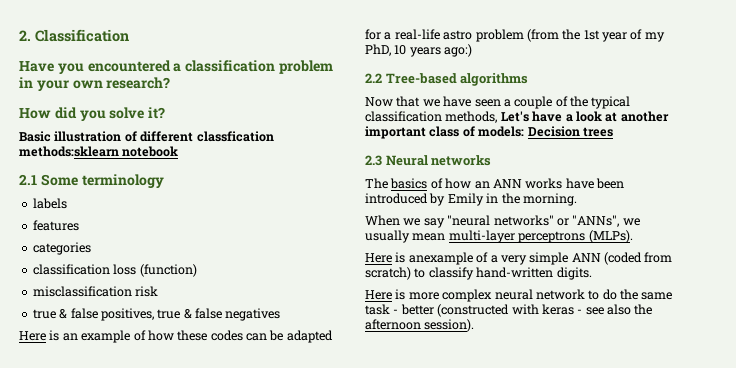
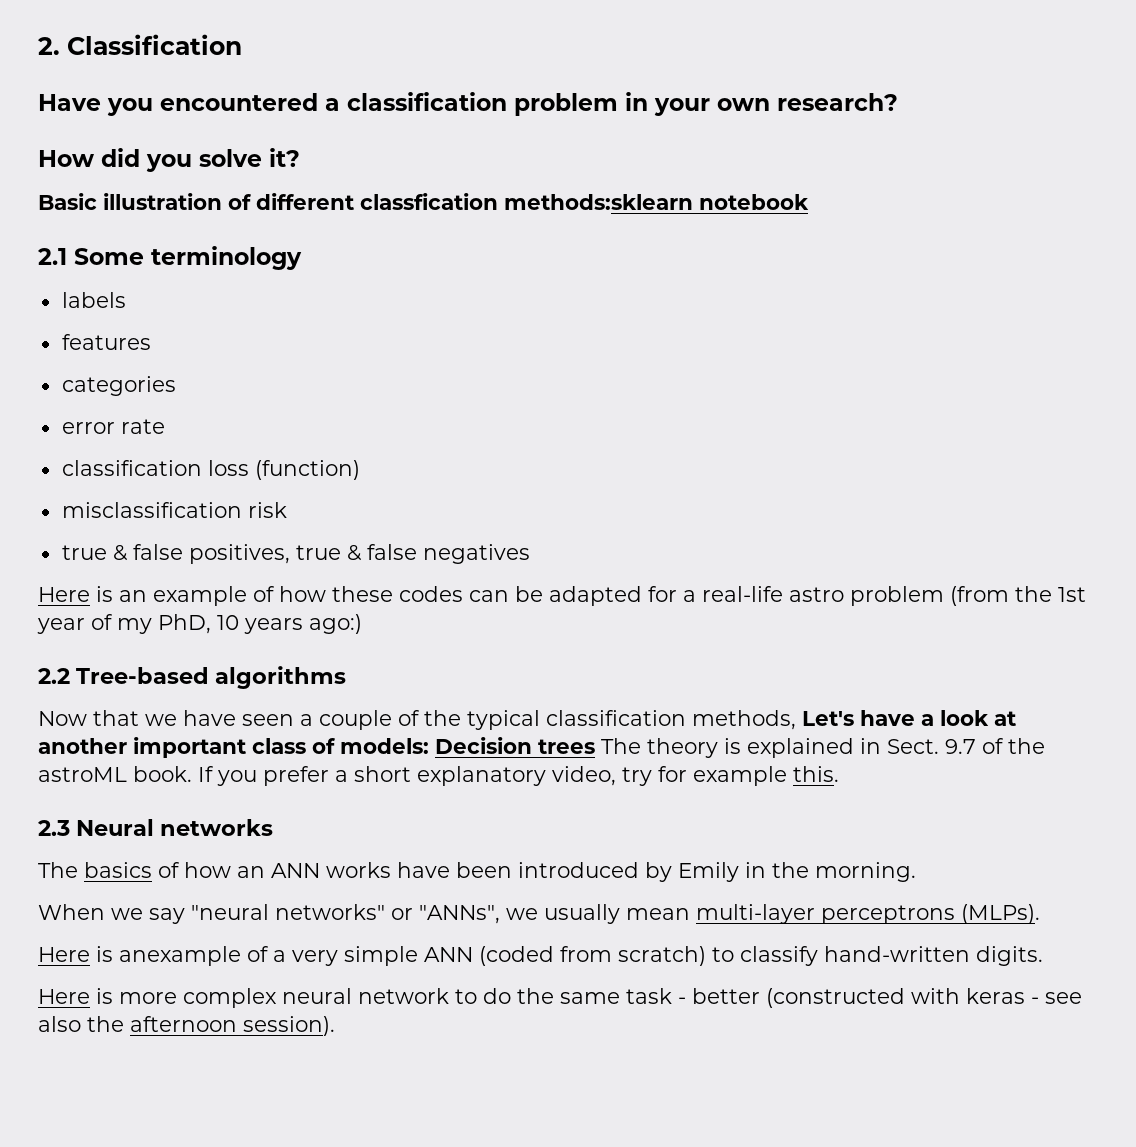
(91, 248) none -> [61,419,165,434] // error rate
(613, 132) none -> [601,738,1045,758] [38,766,839,786] The theory is explained in Sect. 9.7 of the astroML book. If you prefer a short explanatory video, try for example this.

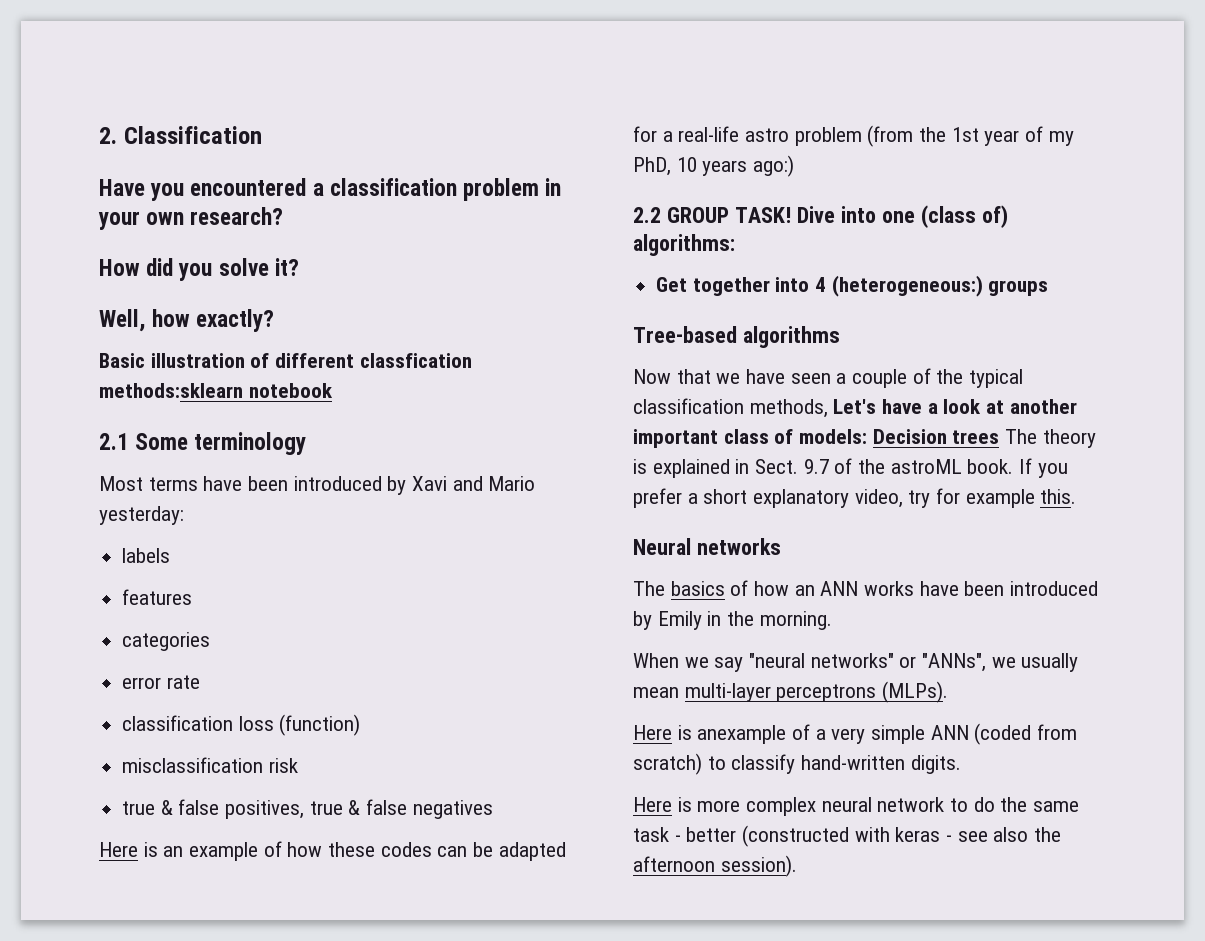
(300, 157) none -> [99,309,275,332] // Well, how exactly?
(302, 258) none -> [99,476,536,495] [99,506,184,525] // Most terms have been introduced by Xavi and Mario yesterday:
(70, 676) none -> [666,205,1008,228] [633,234,735,256] [656,275,1049,297] GROUP TASK! Dive into one (class of) algorithms: // Get together into 4 (heterogeneous:) groups //
[38,820,70,836] 2.3 -> (1077, 496) none

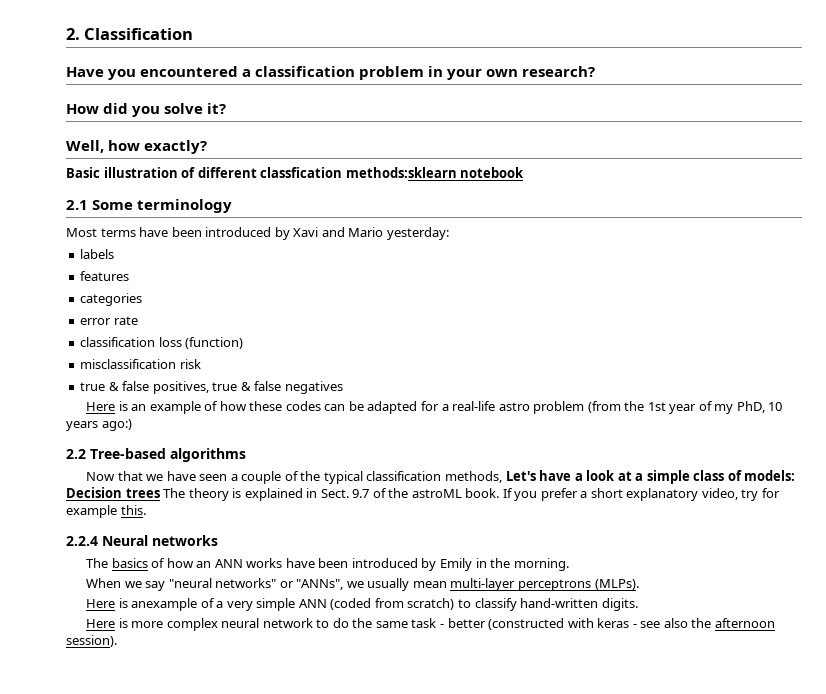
[666,205,1008,228] [633,234,735,256] [656,275,1049,297] GROUP TASK! Dive into one (class of) algorithms: // Get together into 4 (heterogeneous:) groups // -> (86, 454) none
[1009,399,1077,414] [633,429,718,448] another important -> [635,470,690,484] a simple
(1077, 496) none -> [66,536,98,546] 2.2.4

